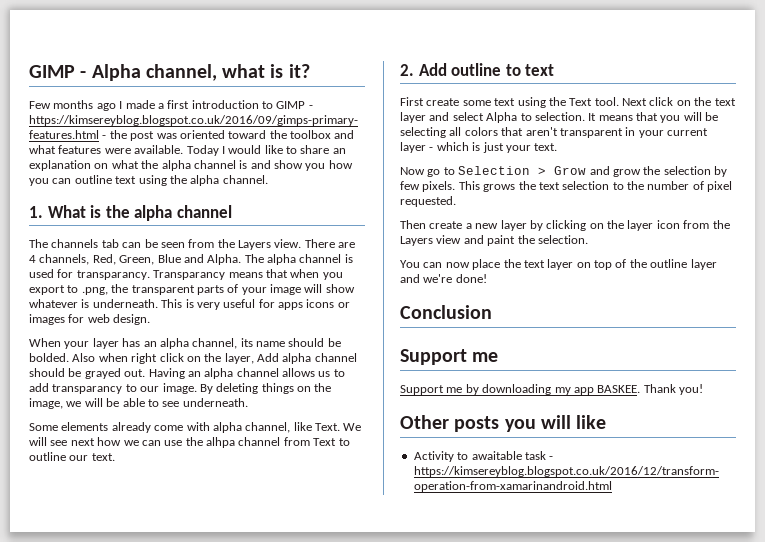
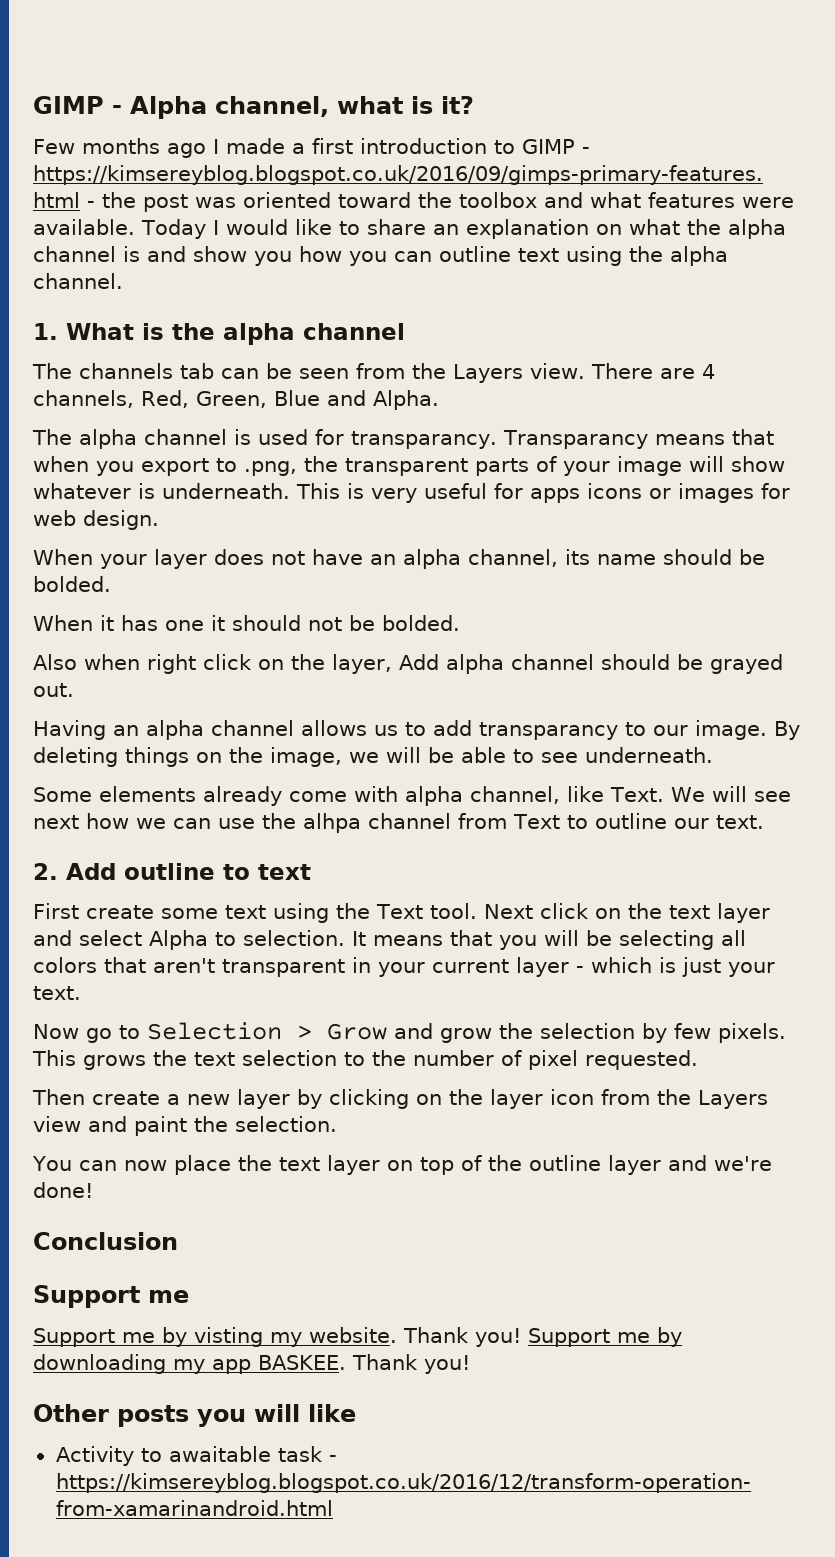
(242, 259) none -> (439, 400) //
[122,338,141,347] has -> [214,549,363,565] does not have
(69, 357) none -> [33,615,460,631] // When it has one it should not be bolded. //
(146, 373) none -> (74, 690) //
(479, 389) none -> [194,1327,682,1347] visting my website. Thank you! Support me by

